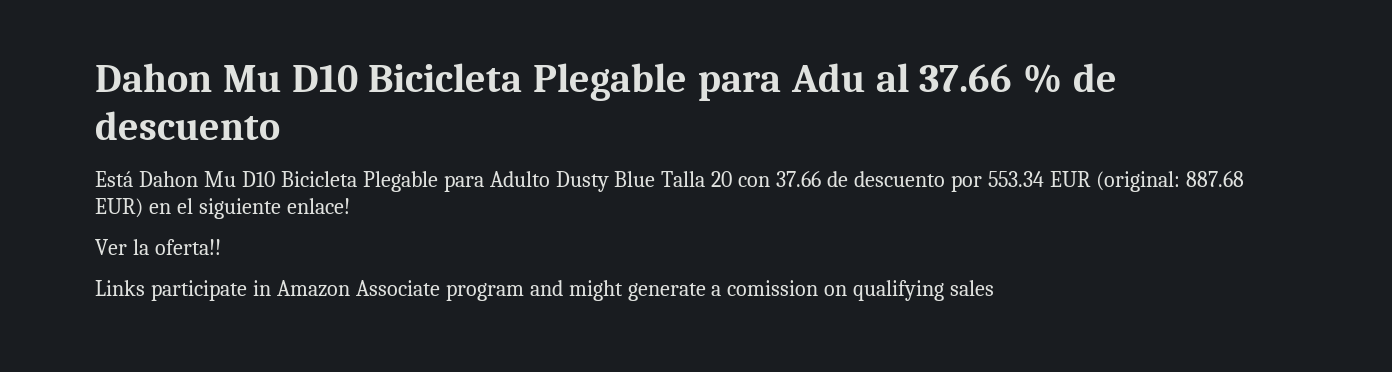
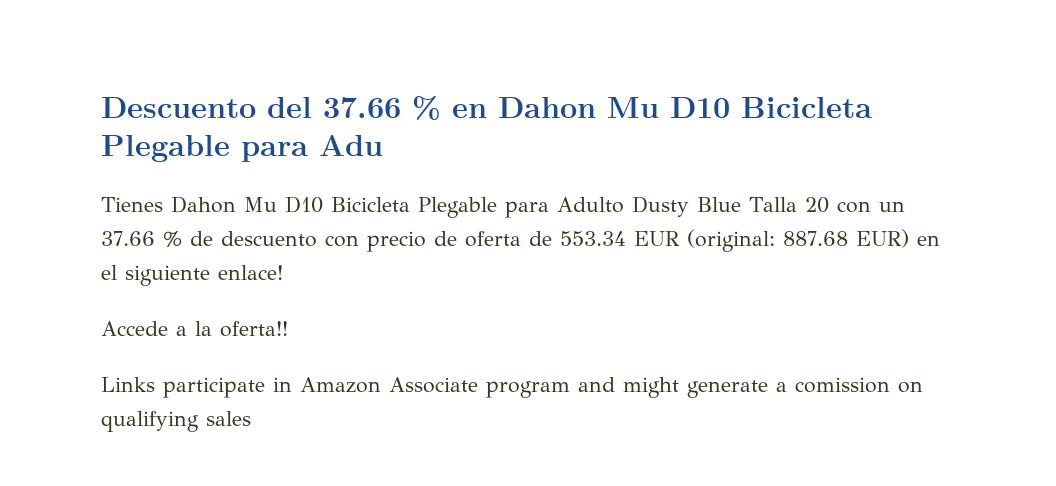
(95, 77) none -> [101,96,487,120] Descuento del 37.66 % en
[875,63,1117,93] [95,111,280,140] [95,171,133,187] al 37.66 % de descuento // Está -> [101,197,163,212] // Tienes
[776,171,983,192] 37.66 de descuento por -> [878,201,905,212] [101,231,552,252] un 37.66 % de descuento con precio de oferta de
[95,239,127,255] Ver -> [101,321,187,336] Accede a

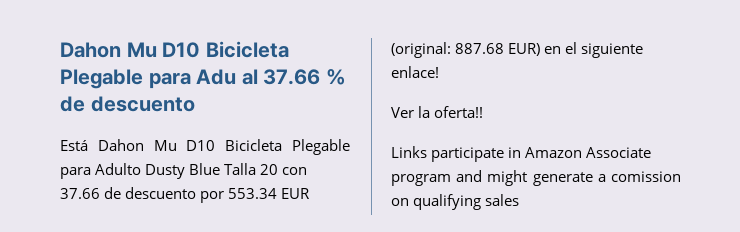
[101,96,487,120] Descuento del 37.66 % en -> (60, 50) none
[101,197,163,212] // Tienes -> [241,69,346,85] [60,96,195,112] [60,140,88,151] al 37.66 % de descuento // Está
[878,201,905,212] [101,231,552,252] un 37.66 % de descuento con precio de oferta de -> [60,187,225,203] 37.66 de descuento por
[101,321,187,336] Accede a -> [391,107,414,118] Ver

